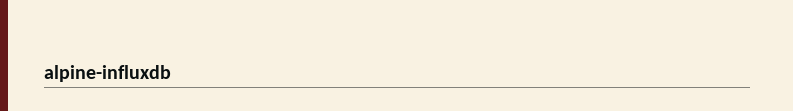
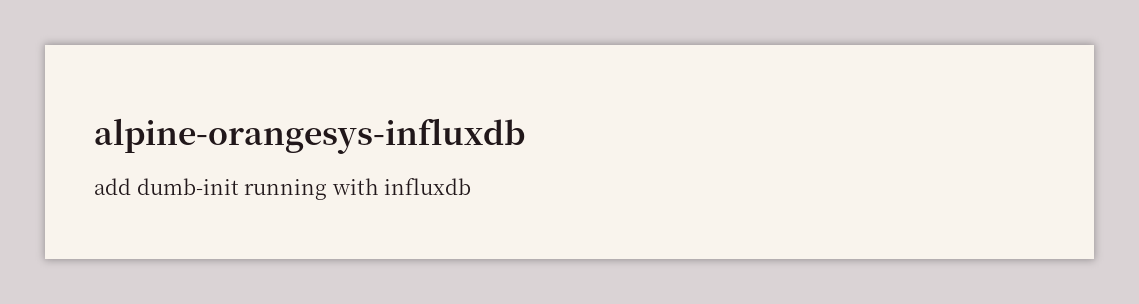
[44,65,171,82] alpine-influxdb -> [94,118,526,154] [94,178,472,200] alpine-orangesys-influxdb // add dumb-init running with influxdb

